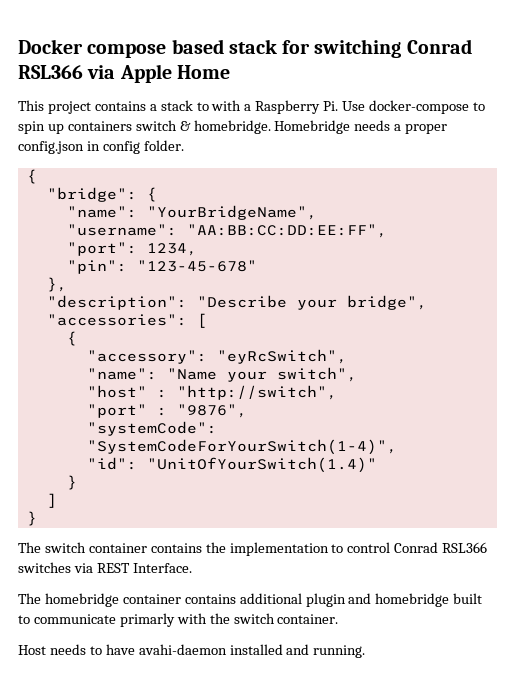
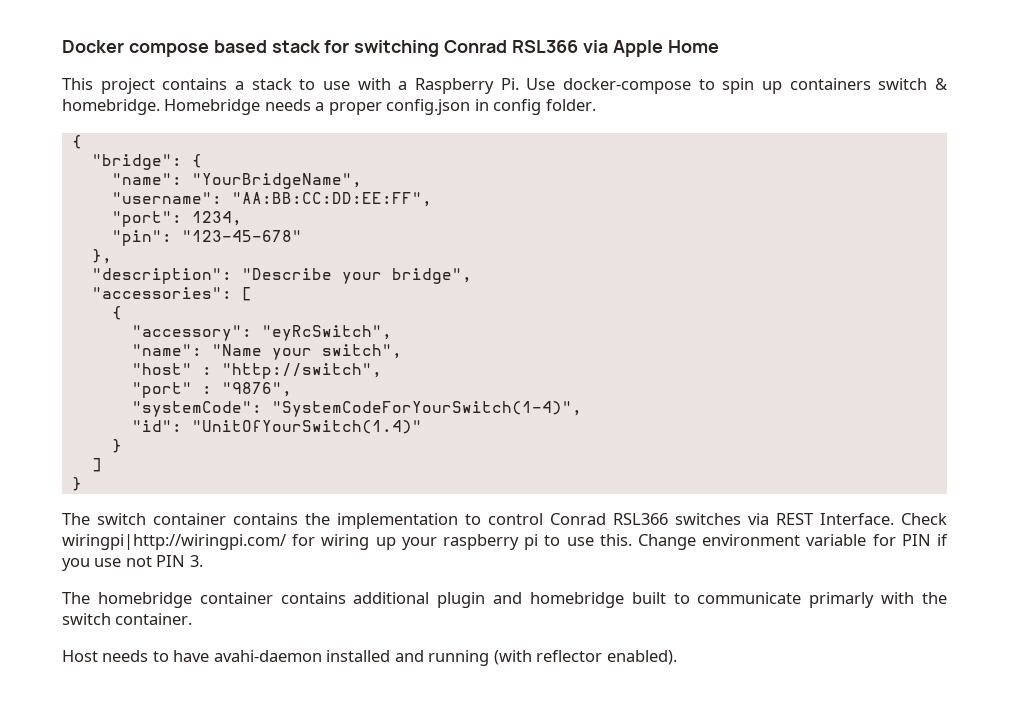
(209, 106) none -> [323,81,350,90] use
(192, 568) none -> [901,513,947,525] [62,534,949,550] [62,555,203,571] Check wiringpi|http://wiringpi.com/ for wiring up your raspberry pi to use this. Change environment variable for PIN if you use not PIN 3.
[313,645,366,658] running. -> [428,650,677,666] running (with reflector enabled).

